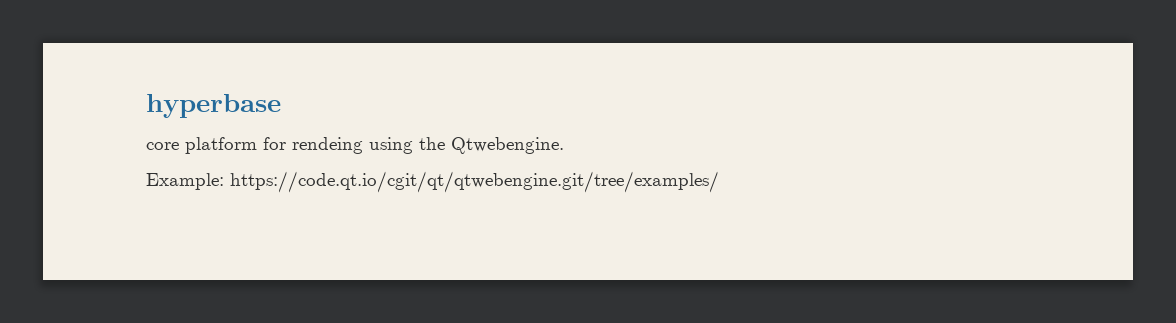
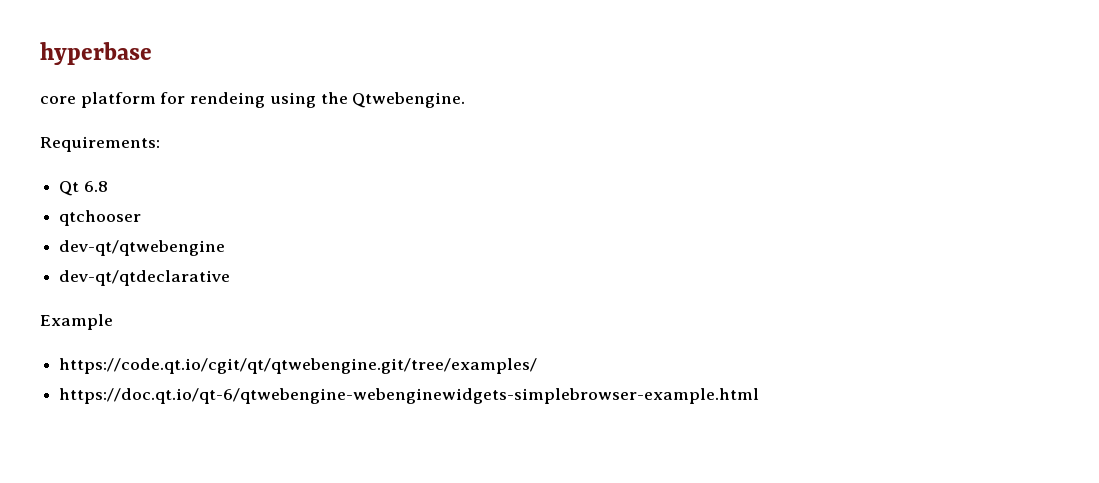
[146,173,224,190] Example: -> [40,136,160,152] [59,181,108,196] [59,210,142,226] [59,240,226,256] [59,270,231,286] [40,314,113,330] Requirements: // Qt 6.8 // qtchooser // dev-qt/qtwebengine // dev-qt/qtdeclarative // Example //
(719, 182) none -> [59,388,760,404] // https://doc.qt.io/qt-6/qtwebengine-webenginewidgets-simplebrowser-example.html

